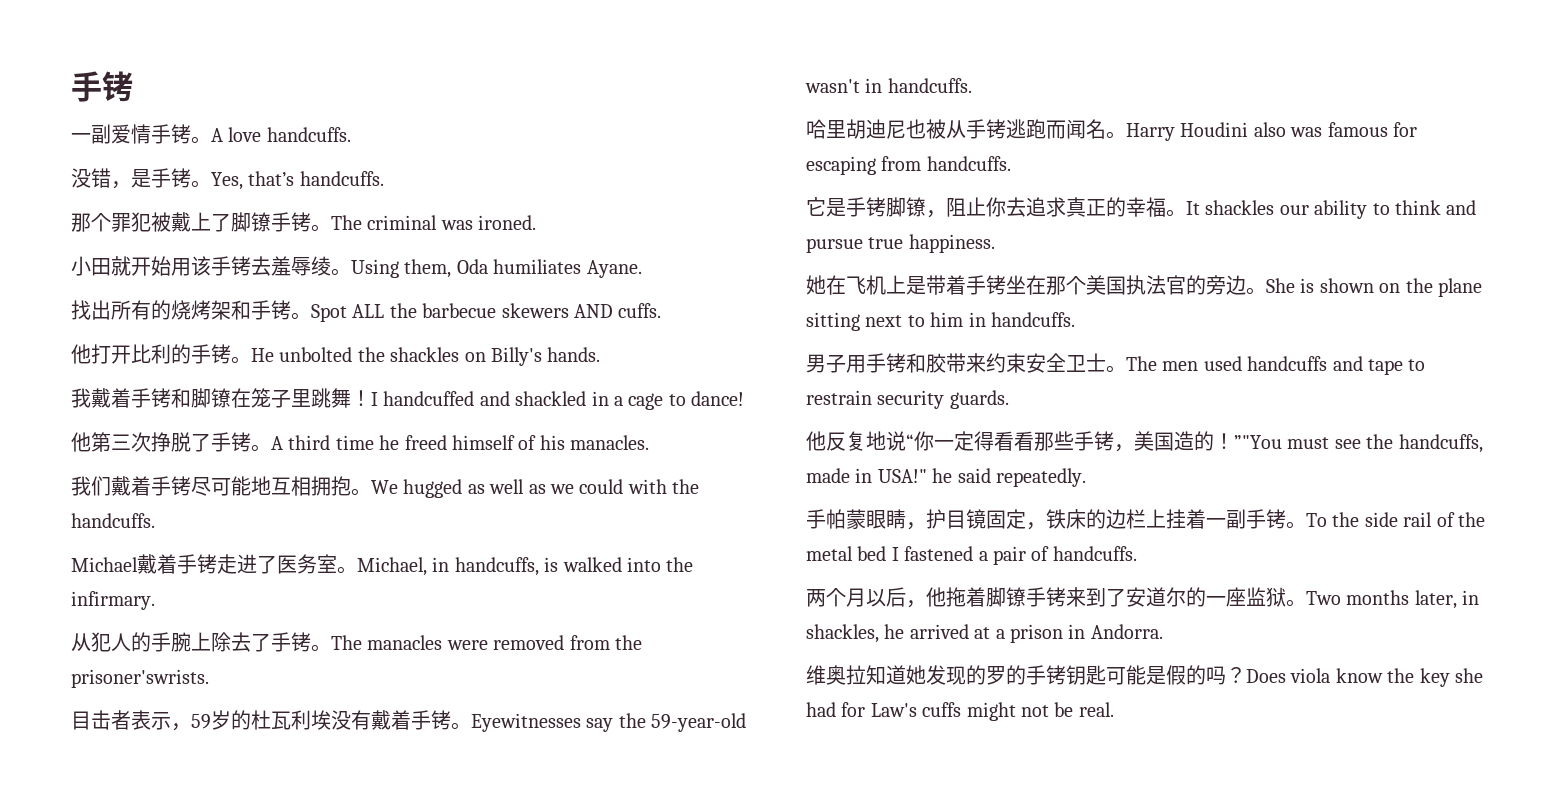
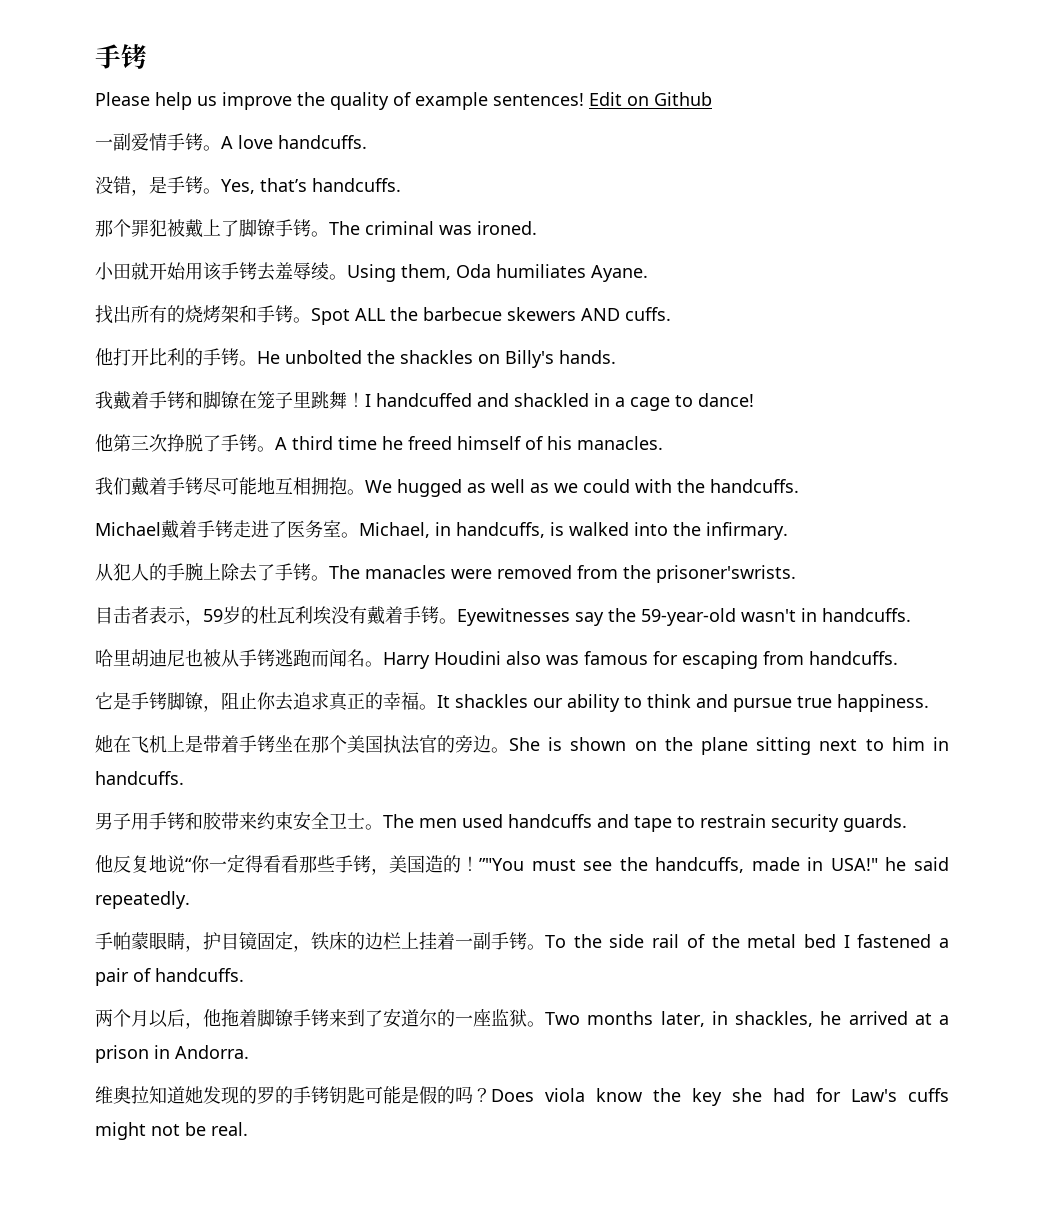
[71,71,133,102] 手铐 -> [95,44,147,69] [95,92,712,110] 手铐 // Please help us improve the quality of example sentences! Edit on Github

